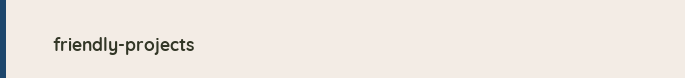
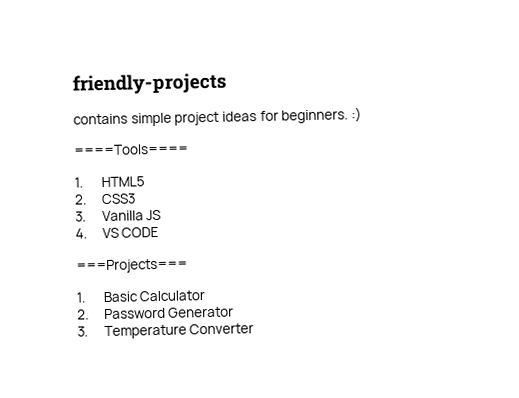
(194, 46) none -> [73,107,362,127] [73,143,189,156] [74,176,145,188] [74,193,136,205] [75,209,162,222] [75,226,160,239] [76,258,188,274] [76,290,206,303] [77,306,235,320] [77,323,255,340] // contains simple project ideas for beginners. :) // ====Tools==== // 1. HTML5 // 2. CSS3 // 3. Vanilla JS // 4. VS CODE // ===Projects=== // 1. Basic Calculator // 2. Password Generator // 3. Temperature Converter

